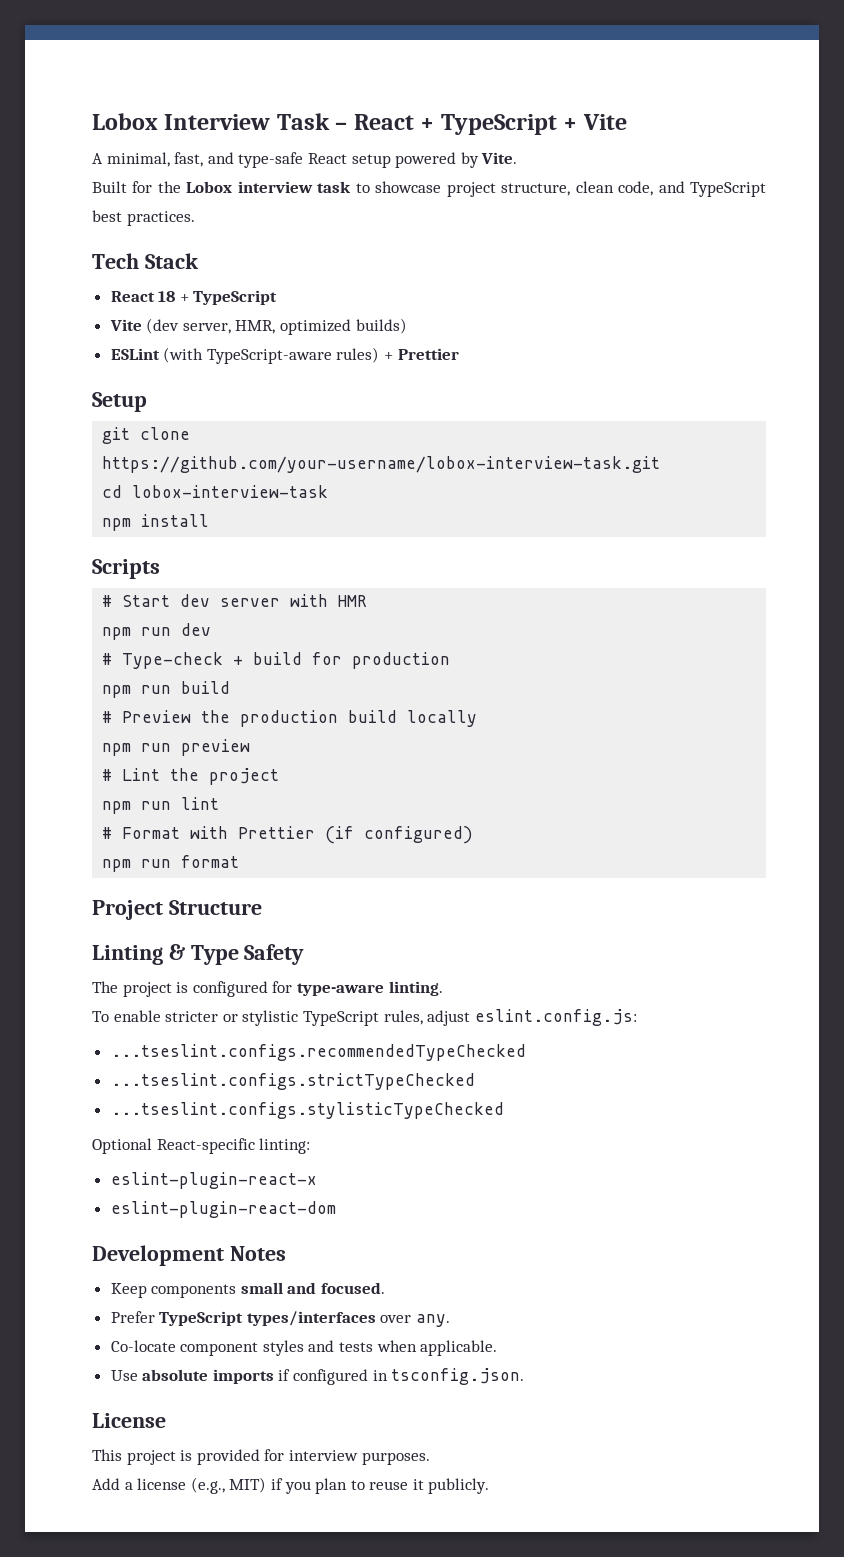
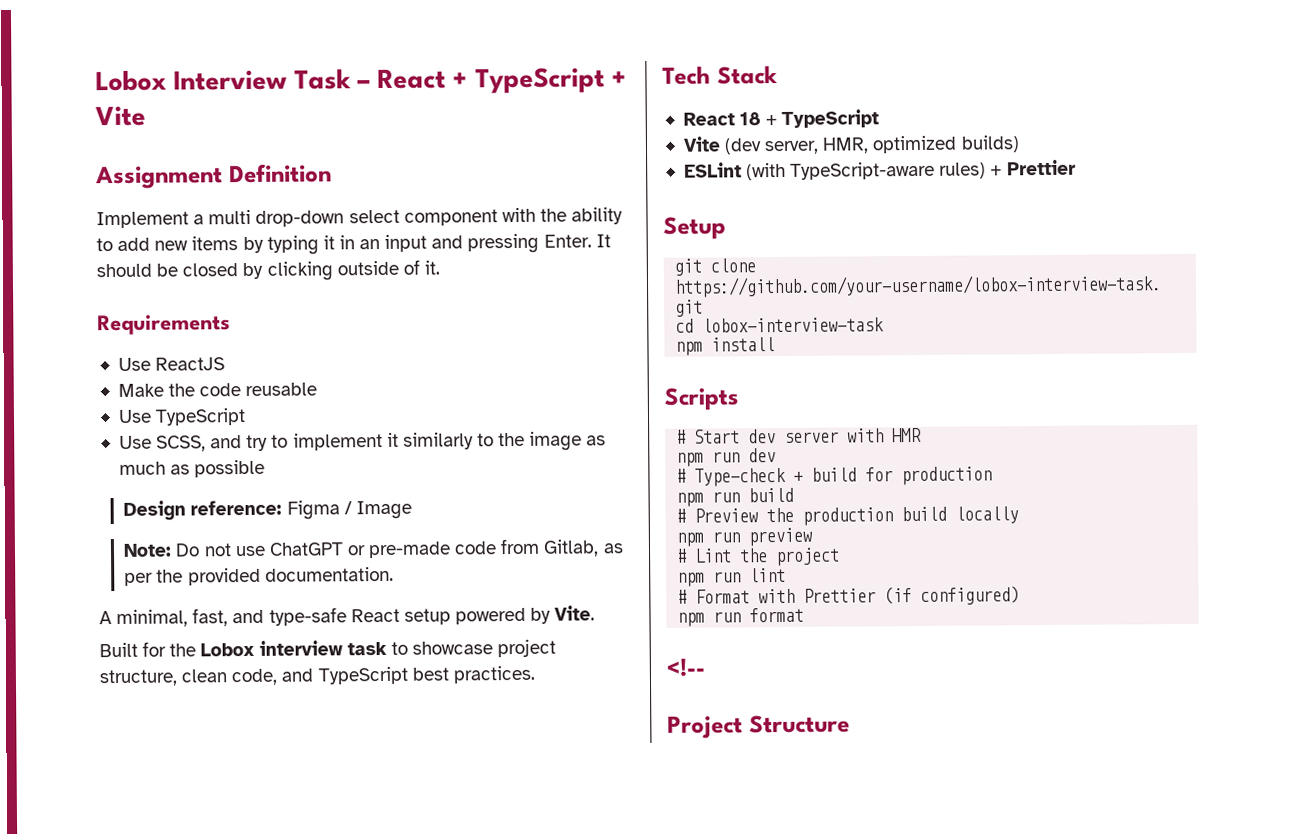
(627, 122) none -> [95,163,332,190] [96,207,624,229] [96,233,611,255] [96,259,440,281] [97,314,230,336] [117,357,226,371] [117,382,318,397] [117,408,247,426] [118,431,607,452] [118,459,266,478] [123,499,412,521] [123,538,624,559] [124,566,394,586] // Assignment Definition // Implement a multi drop-down select component with the ability to add new items by typing it in an input and pressing Enter. It should be closed by clicking outside of it. // Requirements // Use ReactJS // Make the code reusable // Use TypeScript // Use SCSS, and try to implement it similarly to the image as much as possible // Design reference: Figma / Image // Note: Do not use ChatGPT or pre-made code from Gitlab, as per the provided documentation.
(240, 861) none -> [666,658,705,677] // <!--
[92,944,305,965] [92,981,443,997] [92,1009,637,1026] [110,1044,526,1061] [110,1073,475,1090] [110,1102,504,1119] [92,1138,311,1154] [110,1172,317,1189] [110,1201,336,1218] [92,1245,286,1266] [110,1282,386,1298] [110,1311,451,1327] [110,1340,498,1356] [110,1368,525,1385] [92,1413,166,1428] [92,1449,430,1465] [92,1477,490,1494] // Linting & Type Safety // The project is configured for type-aware linting. // To enable stricter or stylistic TypeScript rules, adjust eslint.config.js: // ...tseslint.configs.recommendedTypeChecked // ...tseslint.configs.strictTypeChecked // ...tseslint.configs.stylisticTypeChecked // Optional React-specific linting: // eslint-plugin-react-x // eslint-plugin-react-dom // Development Notes // Keep components small and focused. // Prefer TypeScript types/interfaces over any. // Co-locate component styles and tests when applicable. // Use absolute imports if configured in tsconfig.json. // License // This project is provided for interview purposes. // Add a license (e.g., MIT) if you plan to reuse it publicly. -> (850, 724) none

